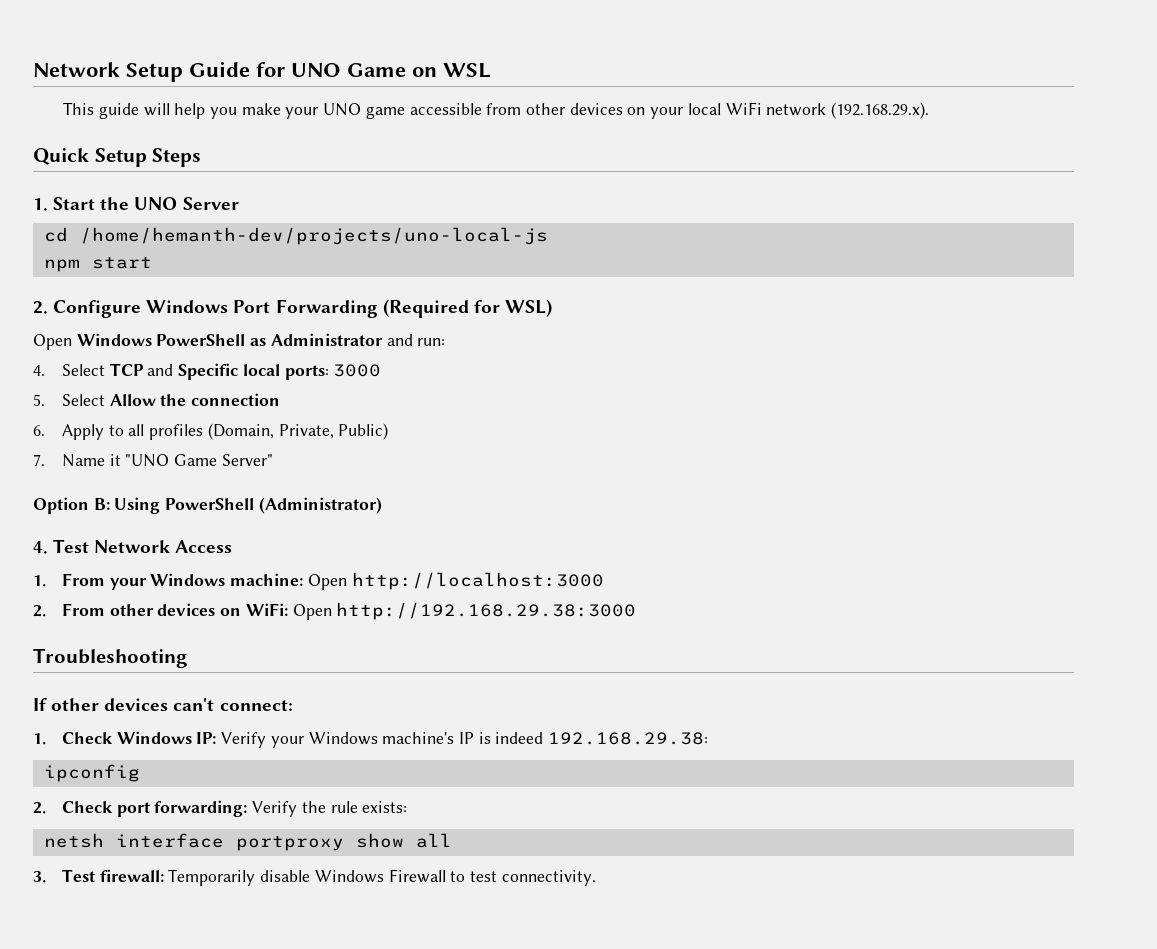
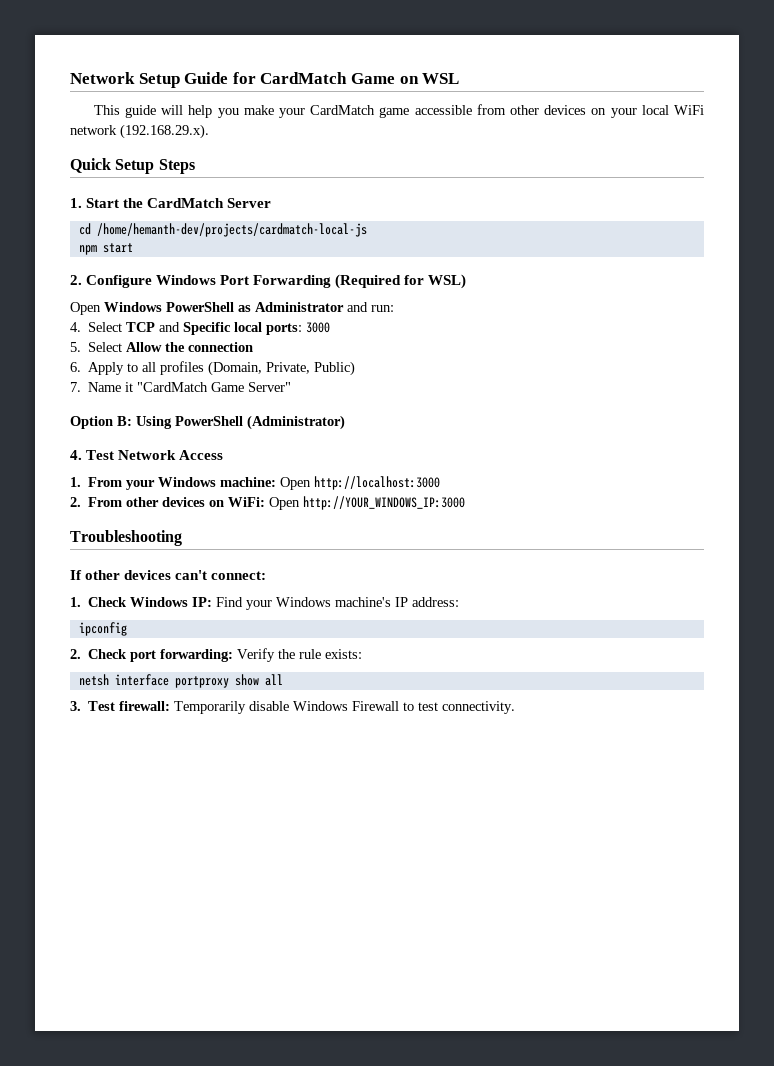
[291,63,341,77] UNO -> [260,72,348,84] CardMatch
[323,103,362,116] UNO -> [310,105,376,115] CardMatch
[134,197,178,210] UNO -> [147,198,225,208] CardMatch
[79,227,548,245] /home/hemanth-dev/projects/uno-local-js -> [96,223,367,237] /home/hemanth-dev/projects/cardmatch-local-js
[125,454,170,467] "UNO -> [137,382,209,392] "CardMatch
[336,602,637,620] http://192.168.29.38:3000 -> [303,496,466,510] http://YOUR_WINDOWS_IP:3000
[221,732,267,748] Verify -> [216,597,244,607] Find
[478,732,709,745] is indeed 192.168.29.38: -> [412,597,460,607] address:

